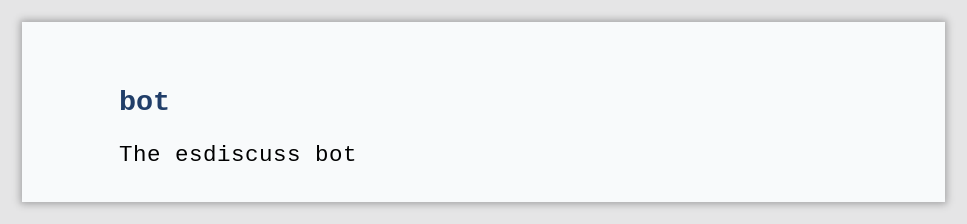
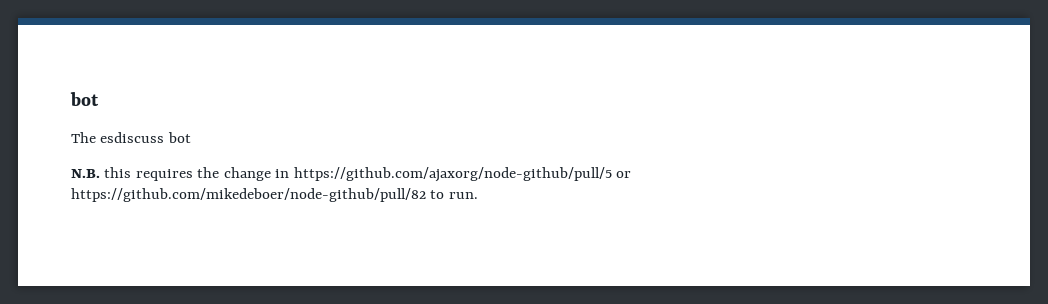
(357, 153) none -> [71,167,632,182] [71,188,478,202] // N.B. this requires the change in https://github.com/ajaxorg/node-github/pull/5 or https://github.com/mikedeboer/node-github/pull/82 to run.

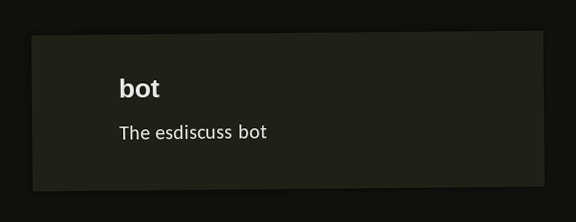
[71,167,632,182] [71,188,478,202] // N.B. this requires the change in https://github.com/ajaxorg/node-github/pull/5 or https://github.com/mikedeboer/node-github/pull/82 to run. -> (268, 131) none

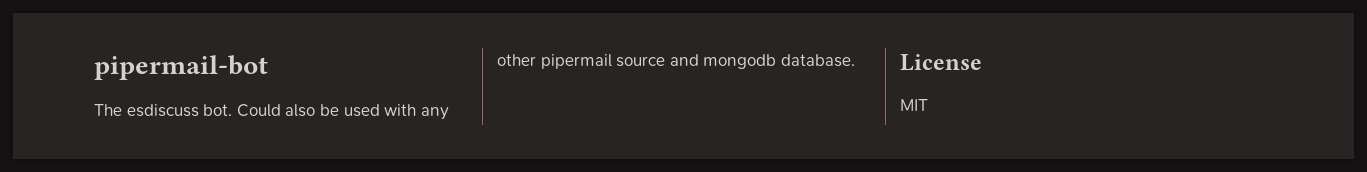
[118,78,160,98] bot -> [94,55,268,80] pipermail-bot
[237,124,268,139] bot -> [203,104,449,120] [497,54,855,69] [900,54,982,71] [900,99,928,111] bot. Could also be used with any other pipermail source and mongodb database. // License // MIT

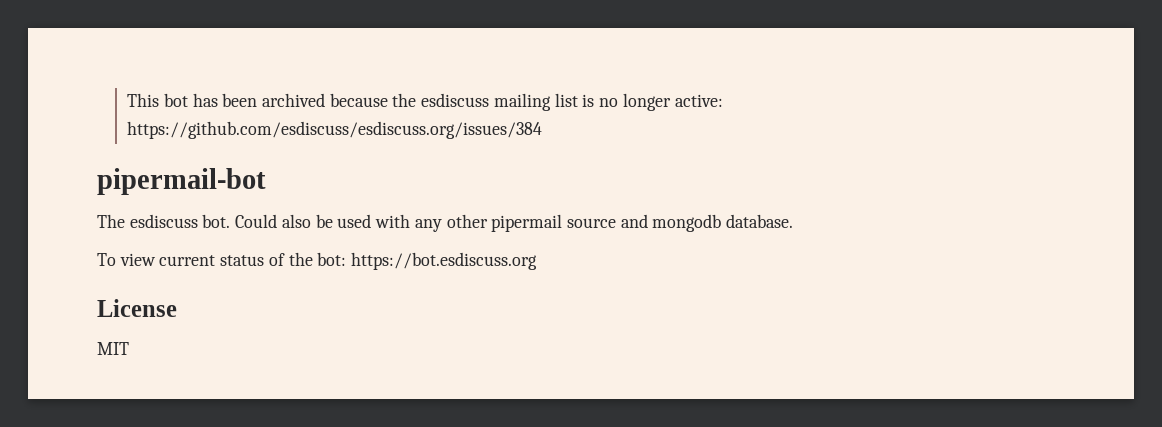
(94, 67) none -> [127,93,723,111] [127,121,543,139] This bot has been archived because the esdiscuss mailing list is no longer active: https://github.com/esdiscuss/esdiscuss.org/issues/384 //
(855, 60) none -> [97,252,538,270] // To view current status of the bot: https://bot.esdiscuss.org

